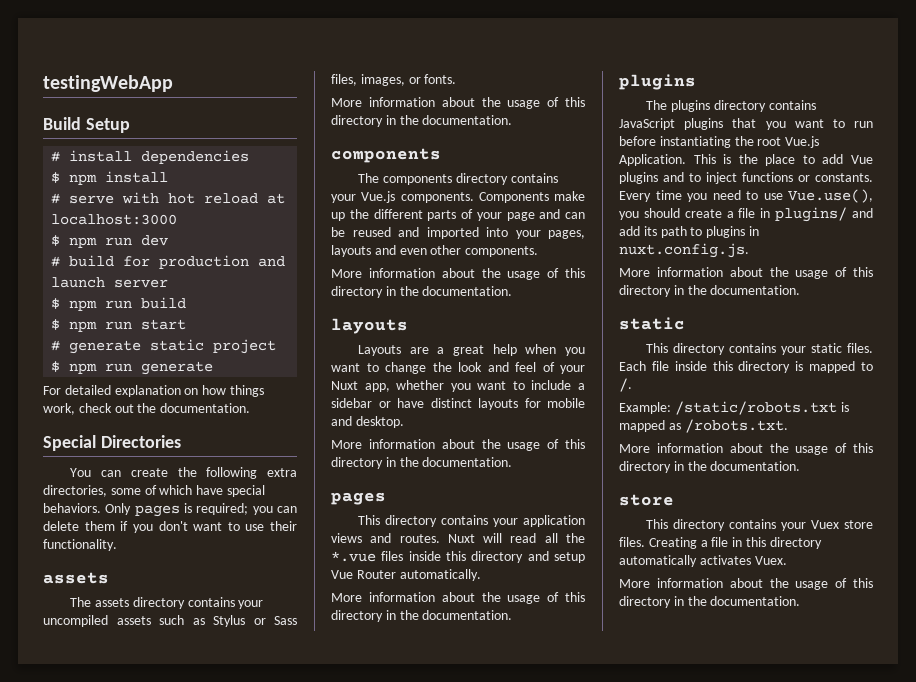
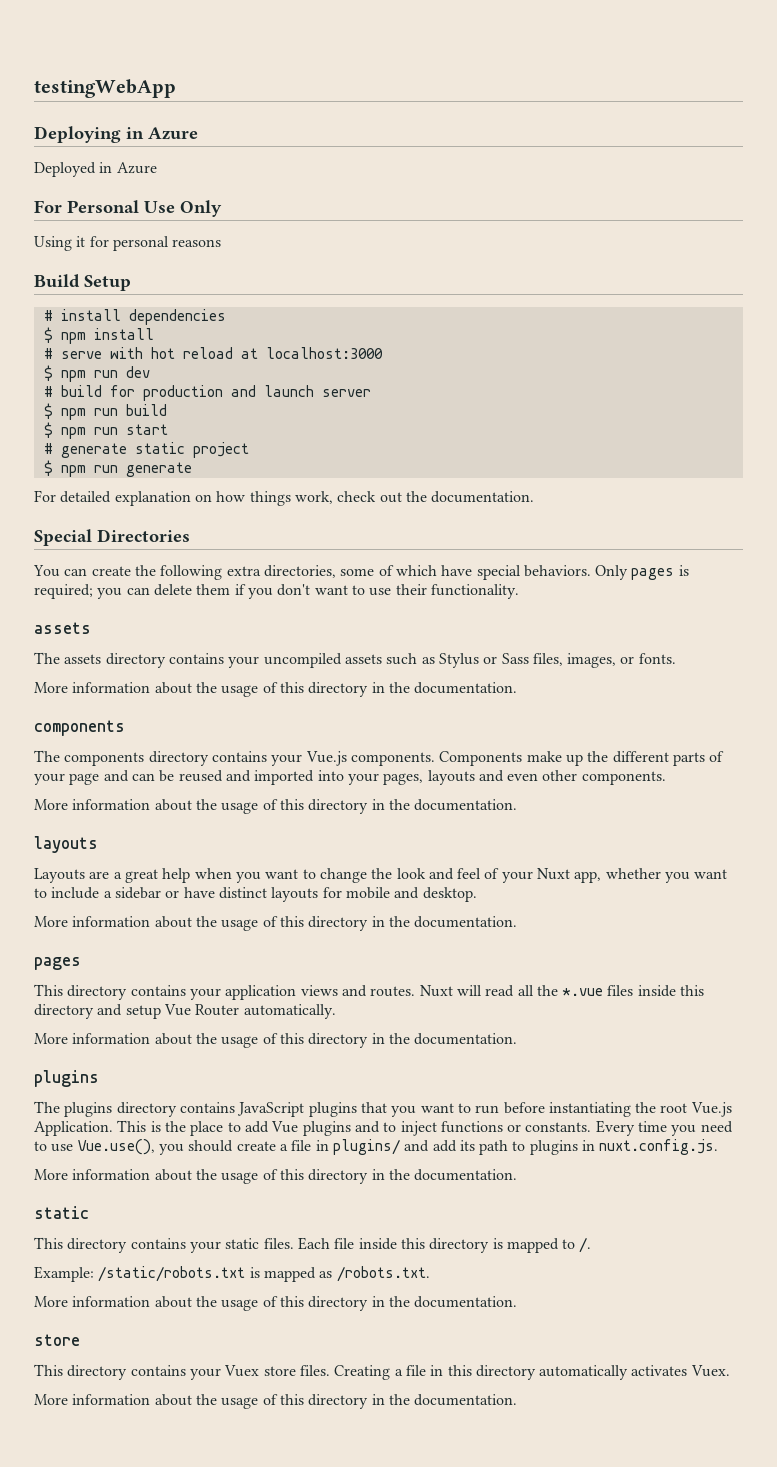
(173, 83) none -> [34,126,198,143] [34,162,157,177] [34,200,222,217] [34,236,222,251] // Deploying in Azure // Deployed in Azure // For Personal Use Only // Using it for personal reasons

